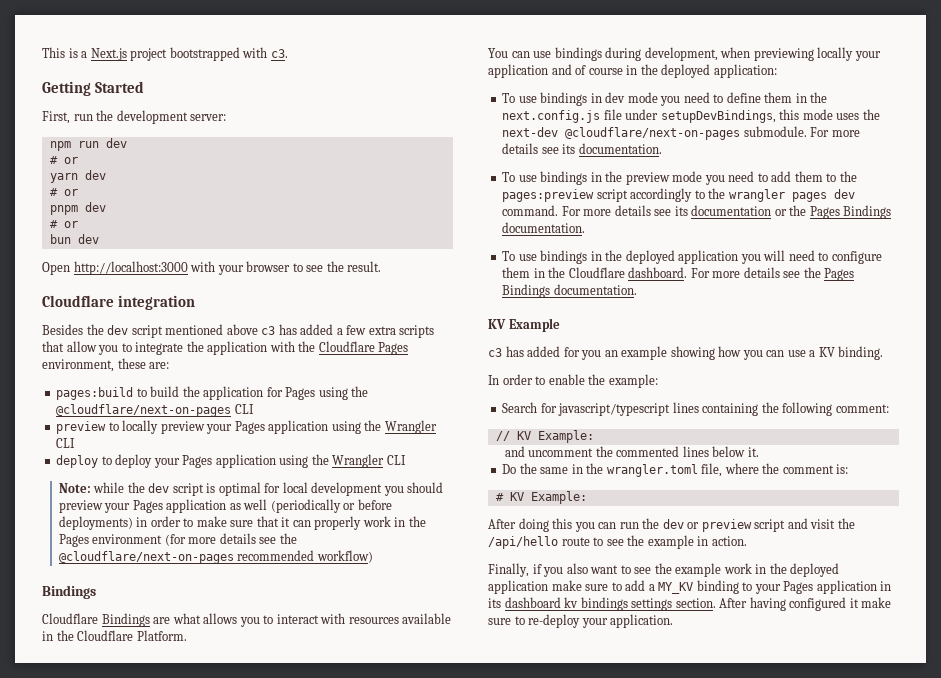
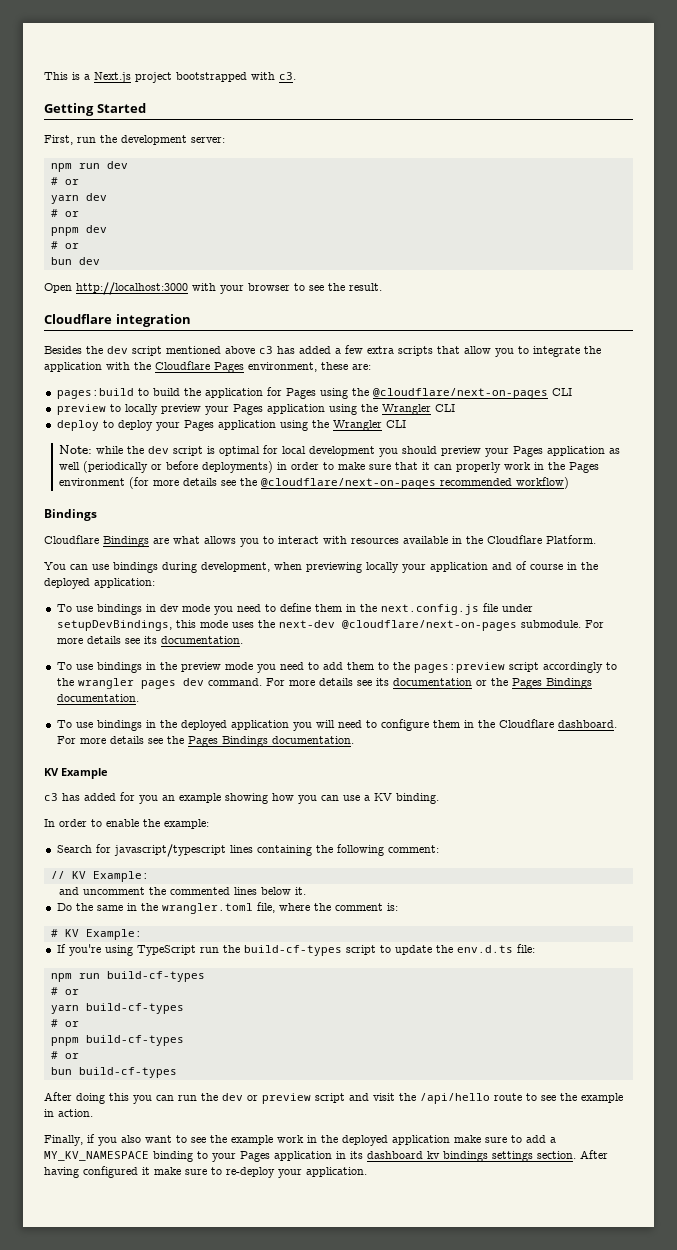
(587, 497) none -> [56,944,535,956] [50,971,205,982] [50,987,79,995] [50,1003,184,1014] [50,1019,79,1027] [50,1035,184,1046] [50,1051,79,1059] [50,1067,177,1078] // If you're using TypeScript run the build-cf-types script to update the env.d.ts file: // npm run build-cf-types // # or // yarn build-cf-types // # or // pnpm build-cf-types // # or // bun build-cf-types
[658,582,694,594] MY_KV -> [44,1151,149,1161] MY_KV_NAMESPACE

